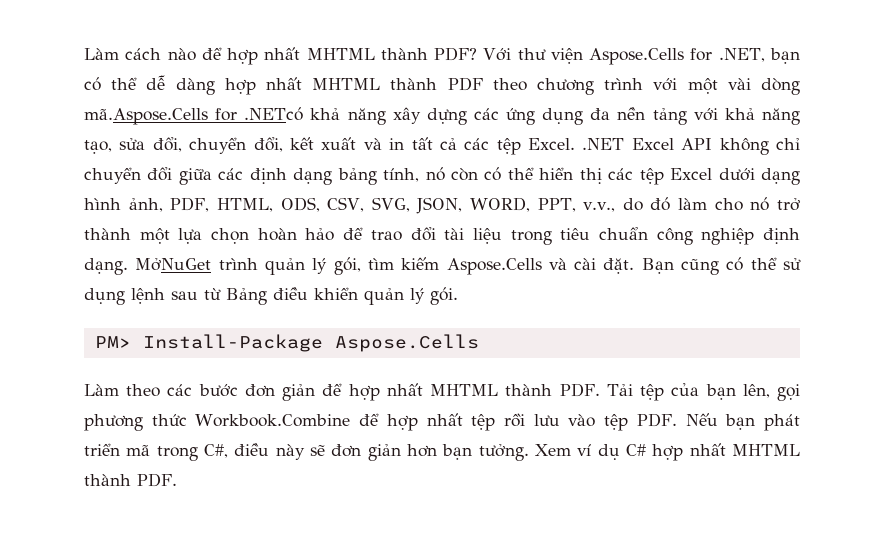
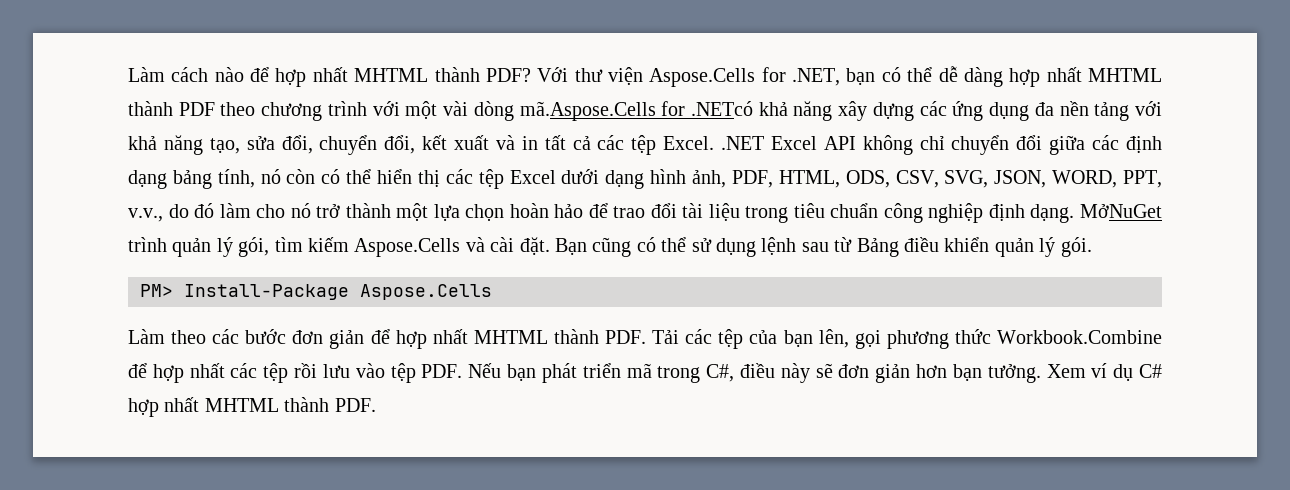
(633, 390) none -> [685,329,713,344] các
(463, 419) none -> [230,363,258,378] các

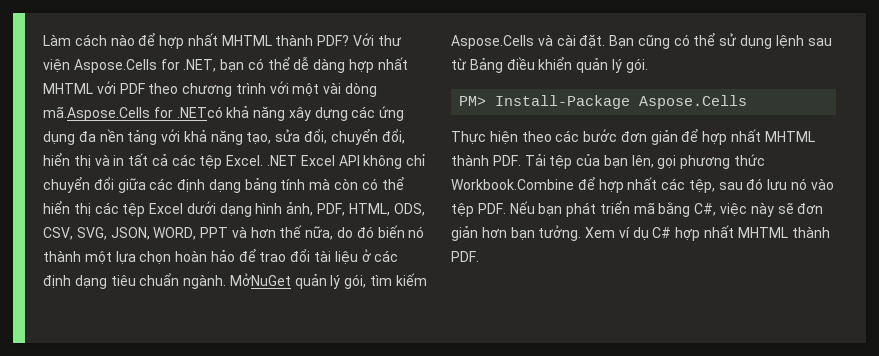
[128,101,173,116] thành -> [96,81,116,94] với
[422,135,490,150] kết xuất -> [43,153,91,169] hiển thị
[217,169,281,188] tính, nó -> [280,178,331,190] tính mà
[1122,170,1162,188] [128,203,341,222] PPT, v.v., do đó làm cho nó trở -> [200,225,425,240] PPT và hơn thế nữa, do đó biến nó
[745,203,1162,223] [128,237,167,252] trong tiêu chuẩn công nghiệp định dạng. MởNuGet trình -> [361,249,399,262] [43,273,291,289] ở các định dạng tiêu chuẩn ngành. MởNuGet
[128,329,165,344] Làm -> [451,131,518,145] Thực hiện
[685,329,713,344] các -> (546, 160) none
[263,363,350,383] tệp rồi lưu -> [688,178,808,193] tệp, sau đó lưu nó
[657,363,775,383] trong C#, điều -> [658,202,748,217] bằng C#, việc

